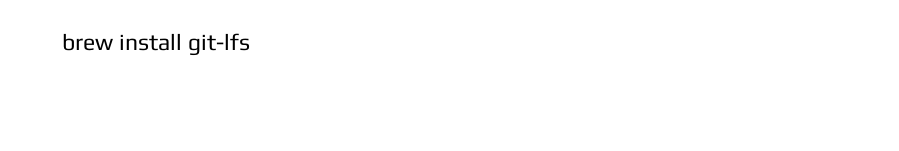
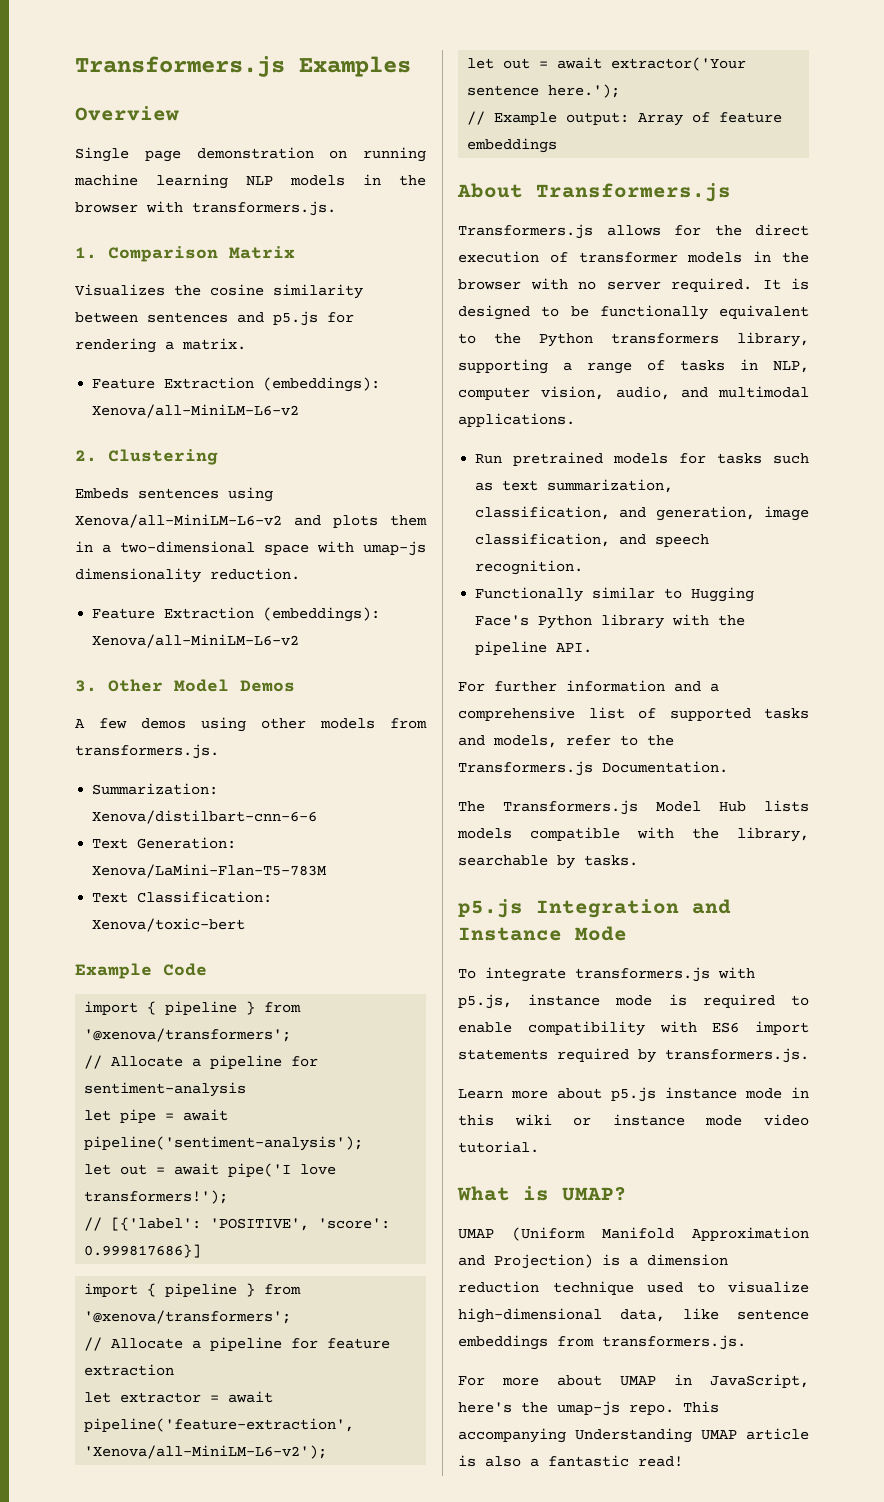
[62,33,251,56] brew install git-lfs -> [75,56,411,77] [75,106,179,121] [75,147,426,162] [74,174,426,189] [75,201,336,216] [75,246,295,262] [75,284,363,299] [75,311,354,326] [75,338,246,353] [92,377,381,392] [92,404,300,418] [75,449,218,465] [75,487,273,502] [75,514,427,528] [75,541,426,556] [75,568,300,583] [92,607,381,622] [92,634,300,648] [75,679,295,692] [75,717,427,732] [75,744,219,759] [92,783,219,795] [92,810,318,824] [92,837,237,849] [92,864,328,878] [92,891,273,903] [92,918,246,932] [75,963,207,979] [84,1001,302,1015] [84,1028,292,1042] [84,1055,319,1069] [84,1082,247,1097] [84,1109,229,1123] [84,1136,364,1151] [84,1163,337,1177] [84,1190,229,1204] [84,1217,391,1231] [84,1244,202,1258] [84,1283,302,1297] [84,1310,292,1324] [84,1337,391,1351] [84,1364,175,1376] [84,1391,274,1403] [84,1418,355,1432] [84,1445,328,1459] [467,57,747,71] [467,84,621,98] [467,111,783,126] [467,138,558,153] [457,183,731,202] [458,224,809,239] [458,251,809,263] [458,278,809,292] [458,305,809,320] [458,332,809,347] [458,359,809,374] [458,386,809,400] [458,413,575,427] [475,452,809,466] [475,479,674,493] [475,506,809,521] [475,533,710,547] [475,560,584,575] [475,587,755,602] [475,614,746,629] [475,641,593,655] [458,680,719,692] [458,707,809,721] [458,735,674,748] [458,761,728,776] [458,800,809,815] [457,827,809,842] [458,855,638,869] [458,899,731,918] [458,926,627,941] [458,967,755,982] [458,994,809,1009] [458,1021,809,1036] [458,1048,809,1063] [458,1087,809,1102] [458,1114,809,1126] [458,1141,539,1153] [457,1186,627,1201] [458,1227,809,1241] [458,1254,728,1269] [458,1281,809,1295] [458,1308,809,1323] [458,1335,746,1350] [458,1374,809,1388] [458,1401,719,1416] [458,1428,809,1443] [458,1455,683,1467] Transformers.js Examples // Overview // Single page demonstration on running machine learning NLP models in the browser with transformers.js. // 1. Comparison Matrix // Visualizes the cosine similarity between sentences and p5.js for rendering a matrix. // Feature Extraction (embeddings): Xenova/all-MiniLM-L6-v2 // 2. Clustering // Embeds sentences using Xenova/all-MiniLM-L6-v2 and plots them in a two-dimensional space with umap-js dimensionality reduction. // Feature Extraction (embeddings): Xenova/all-MiniLM-L6-v2 // 3. Other Model Demos // A few demos using other models from transformers.js. // Summarization: Xenova/distilbart-cnn-6-6 // Text Generation: Xenova/LaMini-Flan-T5-783M // Text Classification: Xenova/toxic-bert // Example Code // import { pipeline } from '@xenova/transformers'; // // Allocate a pipeline for sentiment-analysis // let pipe = await pipeline('sentiment-analysis'); // let out = await pipe('I love transformers!'); // // [{'label': 'POSITIVE', 'score': 0.999817686}] // import { pipeline } from '@xenova/transformers'; // // Allocate a pipeline for feature extraction // let extractor = await pipeline('feature-extraction', 'Xenova/all-MiniLM-L6-v2'); // let out = await extractor('Your sentence here.'); // // Example output: Array of feature embeddings // About Transformers.js // Transformers.js allows for the direct execution of transformer models in the browser with no server required. It is designed to be functionally equivalent to the Python transformers library, supporting a range of tasks in NLP, computer vision, audio, and multimodal applications. // Run pretrained models for tasks such as text summarization, classification, and generation, image classification, and speech recognition. // Functionally similar to Hugging Face's Python library with the pipeline API. // For further information and a comprehensive list of supported tasks and models, refer to the Transformers.js Documentation. // The Transformers.js Model Hub lists models compatible with the library, searchable by tasks. // p5.js Integration and Instance Mode // To integrate transformers.js with p5.js, instance mode is required to enable compatibility with ES6 import statements required by transformers.js. // Learn more about p5.js instance mode in this wiki or instance mode video tutorial. // What is UMAP? // UMAP (Uniform Manifold Approximation and Projection) is a dimension reduction technique used to visualize high-dimensional data, like sentence embeddings from transformers.js. // For more about UMAP in JavaScript, here's the umap-js repo. This accompanying Understanding UMAP article is also a fantastic read!

